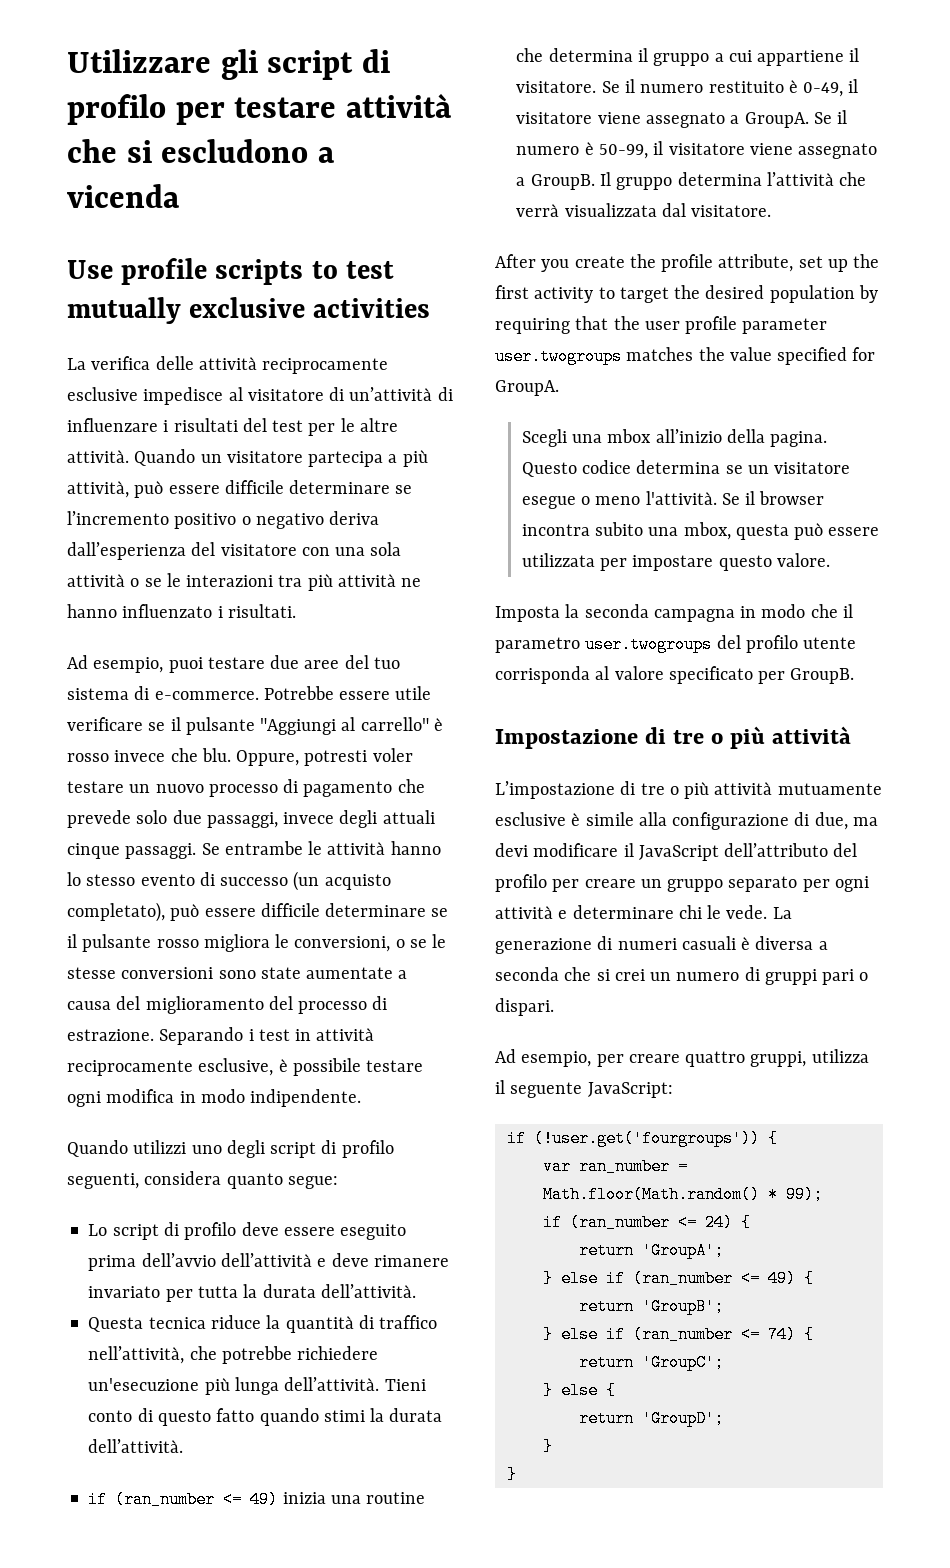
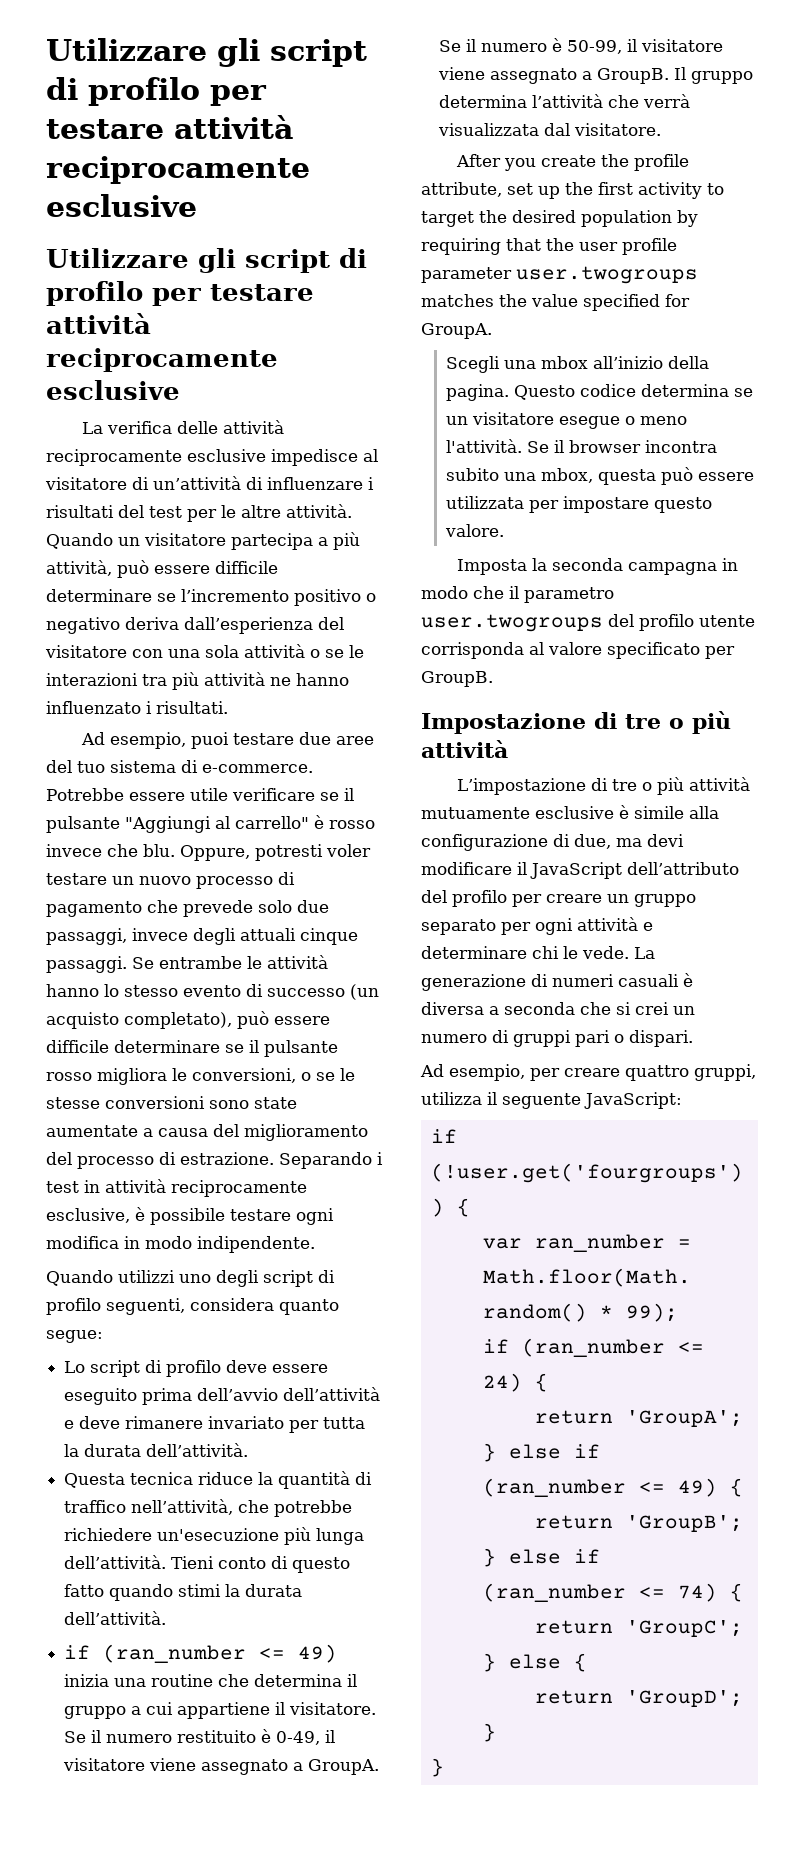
[67,49,390,80] [67,93,451,125] [67,139,334,163] [67,184,179,208] [67,258,394,285] [67,297,431,324] Utilizzare gli script di profilo per testare attività che si escludono a vicenda // Use profile scripts to test mutually exclusive activities -> [46,38,367,67] [46,77,267,106] [46,115,293,139] [46,156,310,184] [46,194,197,217] [46,248,367,273] [46,281,314,306] [46,313,151,334] [46,348,278,372] [46,380,180,400] Utilizzare gli script di profilo per testare attività reciprocamente esclusive // Utilizzare gli script di profilo per testare attività reciprocamente esclusive

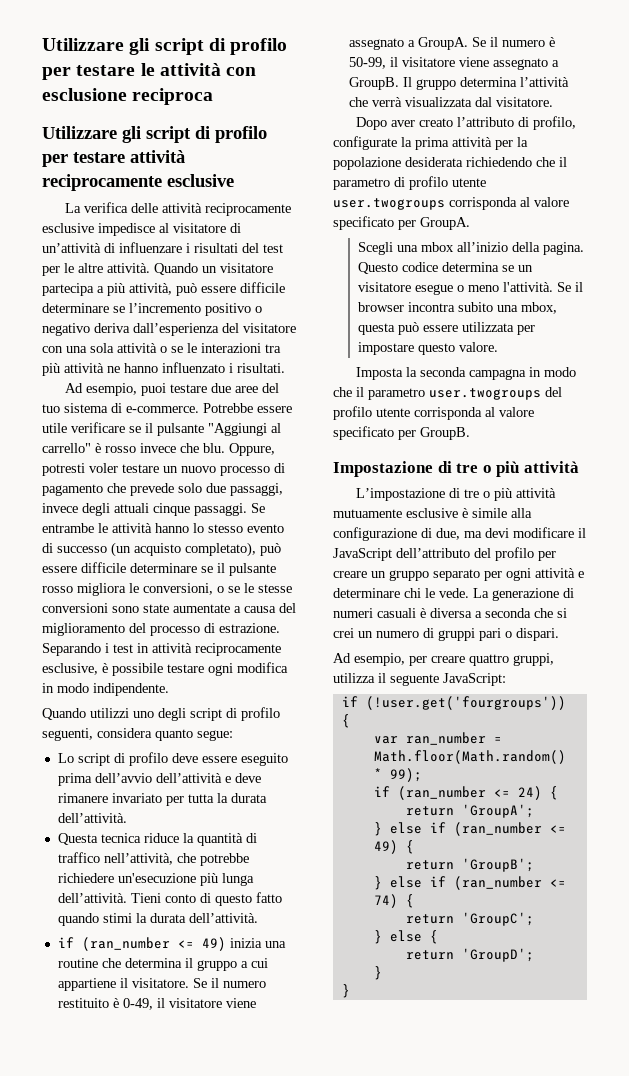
[46,38,367,67] [46,77,267,106] [46,115,293,139] [46,156,310,184] [46,194,197,217] Utilizzare gli script di profilo per testare attività reciprocamente esclusive -> [42,38,288,55] [42,63,257,80] [42,88,214,105] Utilizzare gli script di profilo per testare le attività con esclusione reciproca
[456,154,690,171] [421,182,724,199] [421,210,698,227] [421,238,677,255] [421,266,698,284] [421,294,690,311] After you create the profile attribute, set up the first activity to target the desired population by requiring that the user profile parameter user.twogroups matches the value specified for -> [356,116,577,130] [333,136,528,150] [333,157,567,170] [333,176,486,190] [333,197,569,210] [333,216,416,230] Dopo aver creato l’attributo di profilo, configurate la prima attività per la popolazione desiderata richiedendo che il parametro di profilo utente user.twogroups corrisponda al valore specificato per

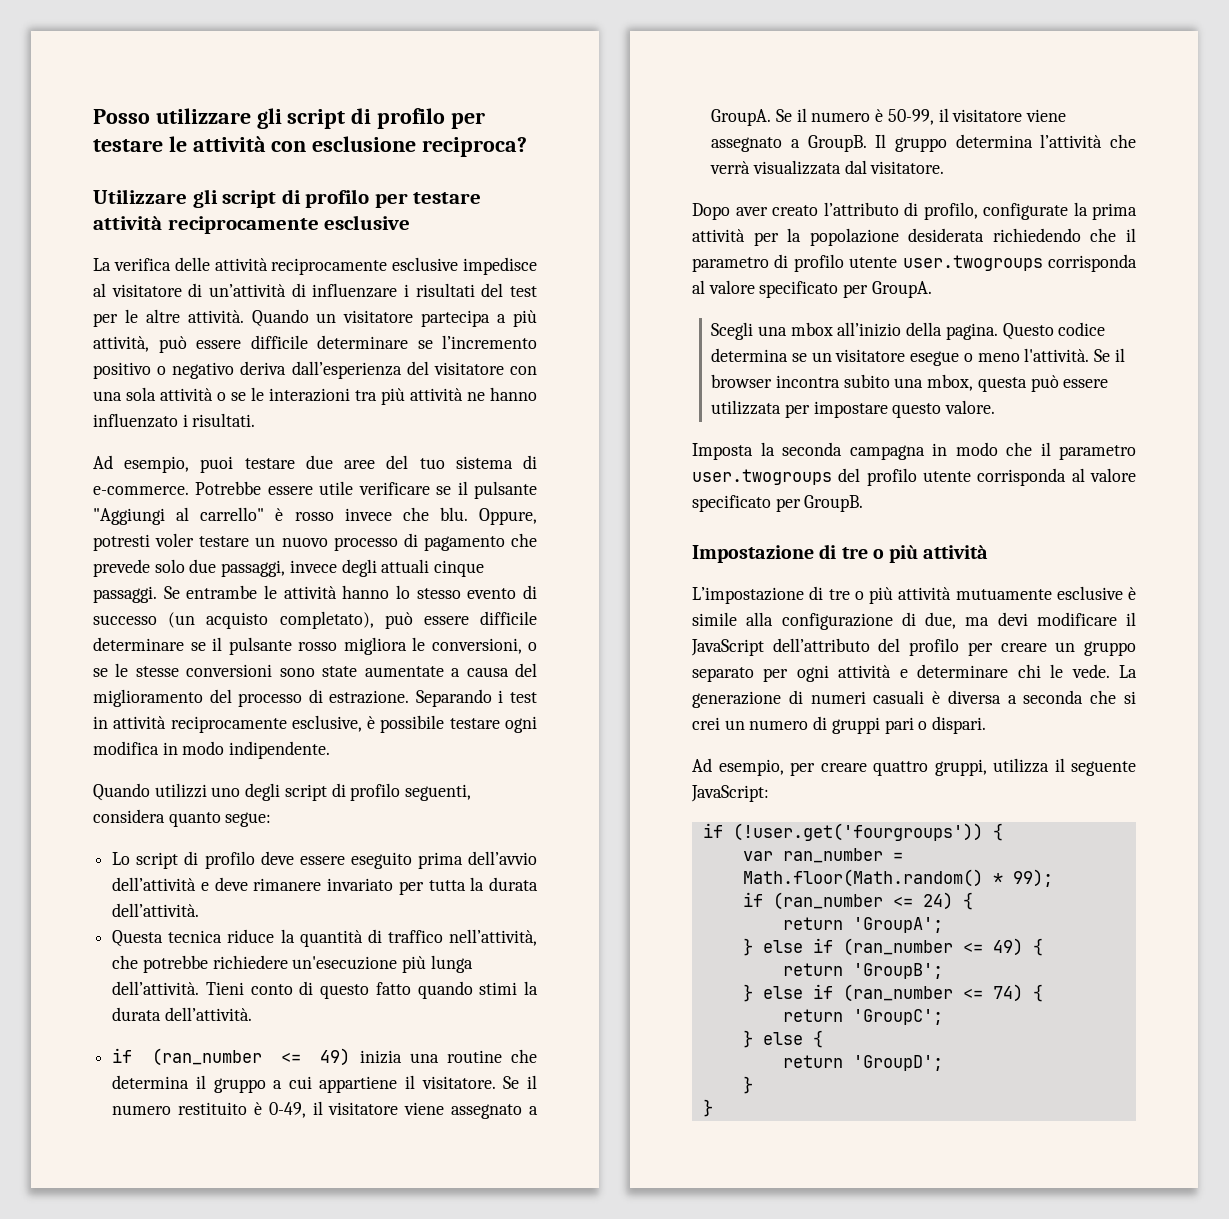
[42,38,124,51] Utilizzare -> [93,108,251,124] Posso utilizzare
[132,88,214,105] reciproca -> [422,137,528,157] reciproca?

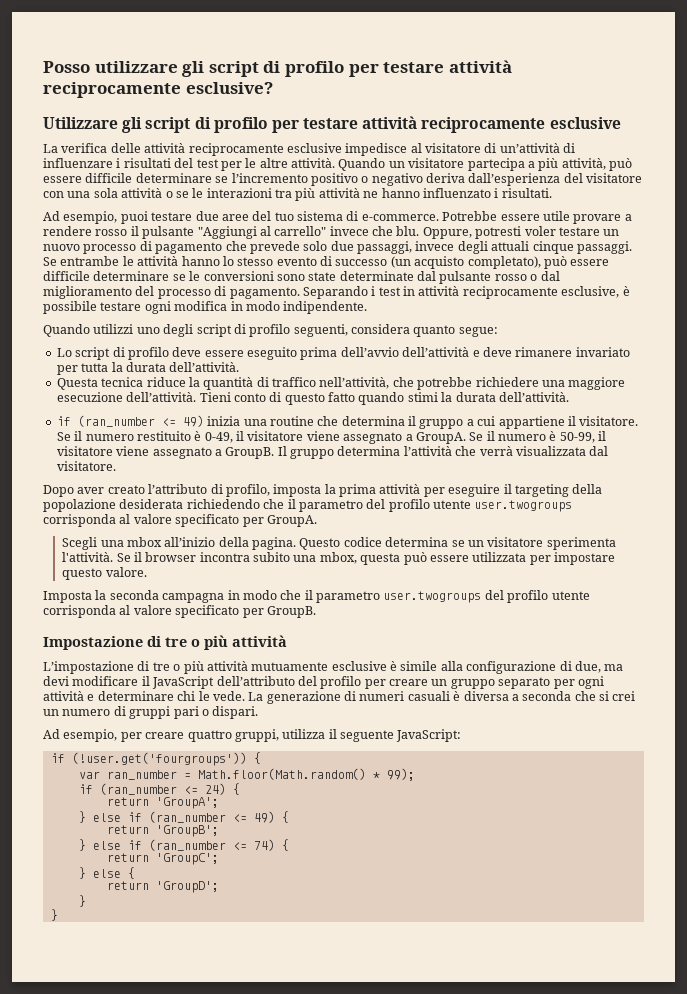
[168,136,528,157] le attività con esclusione reciproca? -> [448,60,512,73] [43,82,273,98] attività reciprocamente esclusive?
[358,482,452,495] verificare se -> [573,214,632,224] [43,226,128,236] provare a rendere rosso
[275,508,334,521] è rosso -> (327, 231) none
[212,637,537,655] [93,663,537,677] il pulsante rosso migliora le conversioni, o se le stesse conversioni sono state aumentate a causa del -> [189,271,560,284] le conversioni sono state determinate dal pulsante rosso o dal
[329,690,410,704] estrazione. -> [229,287,300,299] pagamento.
[292,955,473,973] un'esecuzione più lunga -> [541,377,626,390] [56,392,123,402] una maggiore esecuzione
[983,203,1068,220] configurate -> [273,484,322,497] imposta
[787,228,802,242] la -> [448,484,603,497] eseguire il targeting della
[774,254,789,268] di -> [366,499,386,509] del
[910,351,1020,366] esegue o meno -> [546,537,616,550] sperimenta

